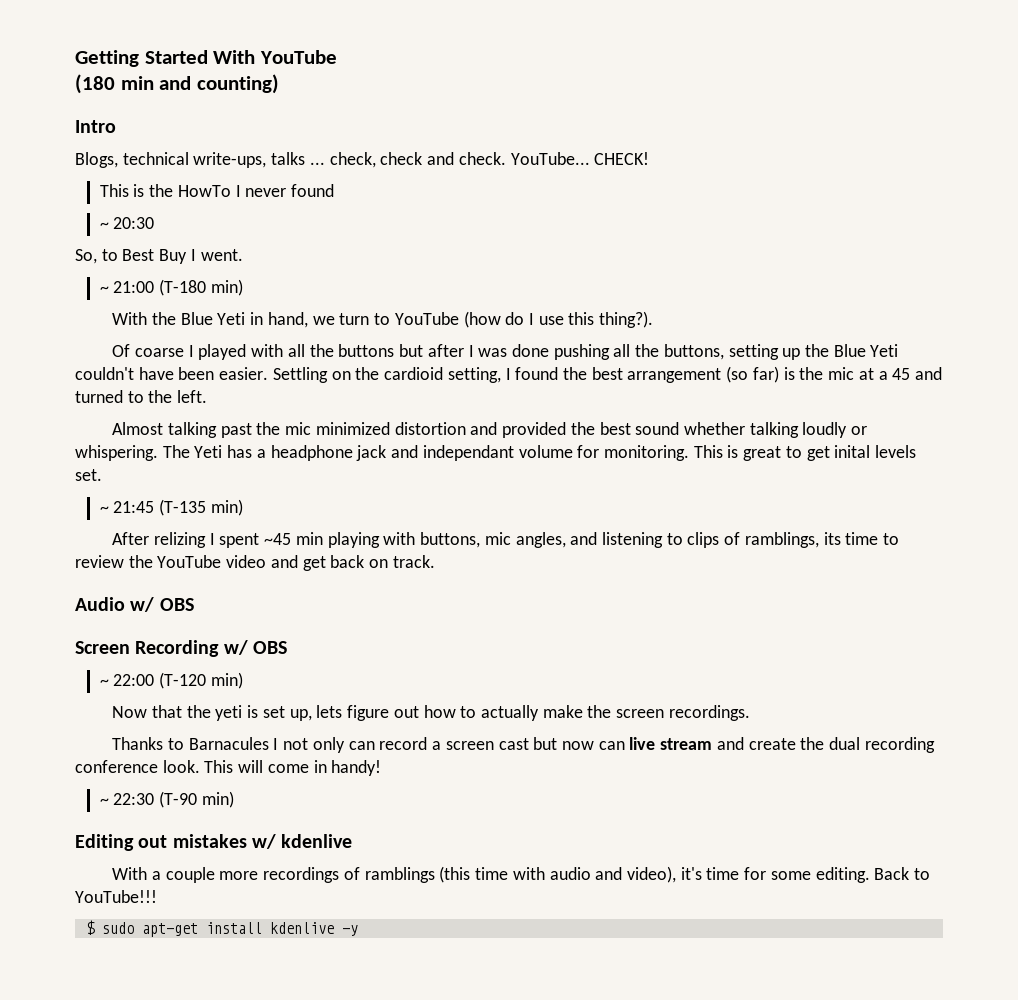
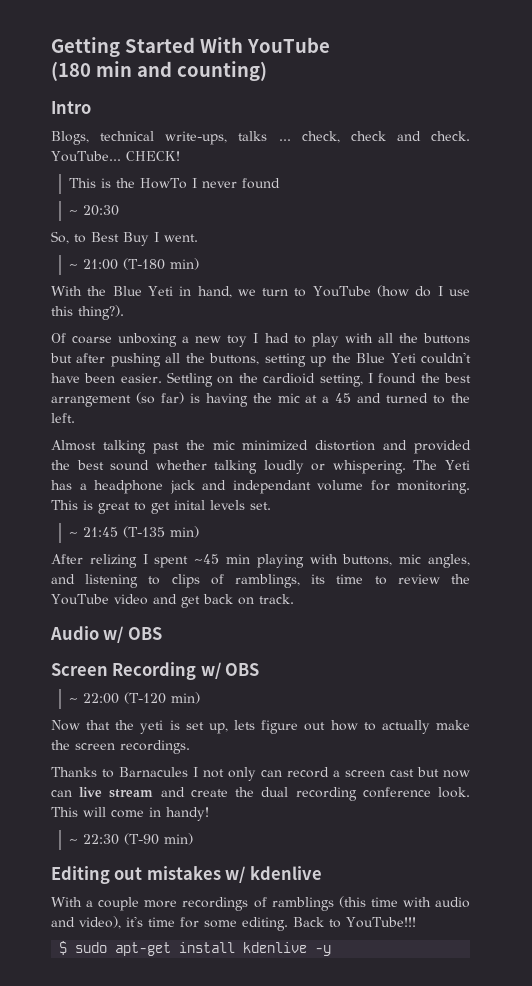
[188,344,247,360] I played -> [118,333,339,347] unboxing a new toy I had to play
[468,344,549,357] I was done -> (106, 358) none
(795, 373) none -> [205,393,248,407] having

